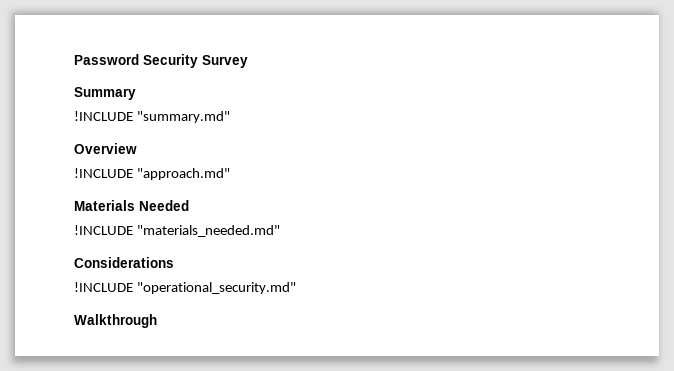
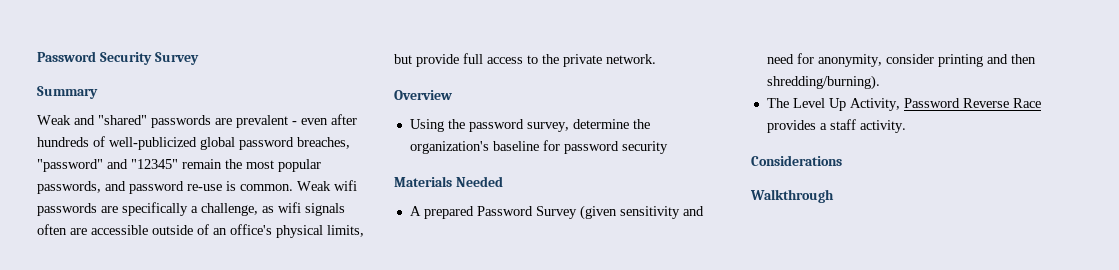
[74,111,230,123] [74,143,137,154] [74,168,230,180] [74,200,189,211] [74,225,280,237] !INCLUDE "summary.md" // Overview // !INCLUDE "approach.md" // Materials Needed // !INCLUDE "materials_needed.md" -> [37,114,357,128] [37,136,350,150] [37,159,321,172] [37,180,357,194] [37,202,345,216] [37,224,364,238] [394,53,656,67] [394,90,452,100] [409,119,650,132] [409,140,668,154] [394,176,503,187] [409,205,704,220] [766,53,1036,67] [766,75,880,90] [766,98,1041,111] [766,119,906,133] Weak and "shared" passwords are prevalent - even after hundreds of well-publicized global password breaches, "password" and "12345" remain the most popular passwords, and password re-use is common. Weak wifi passwords are specifically a challenge, as wifi signals often are accessible outside of an office's physical limits, but provide full access to the private network. // Overview // Using the password survey, determine the organization's baseline for password security // Materials Needed // A prepared Password Survey (given sensitivity and need for anonymity, consider printing and then shredding/burning). // The Level Up Activity, Password Reverse Race provides a staff activity.
[74,282,296,294] // !INCLUDE "operational_security.md" -> (842, 160) none

